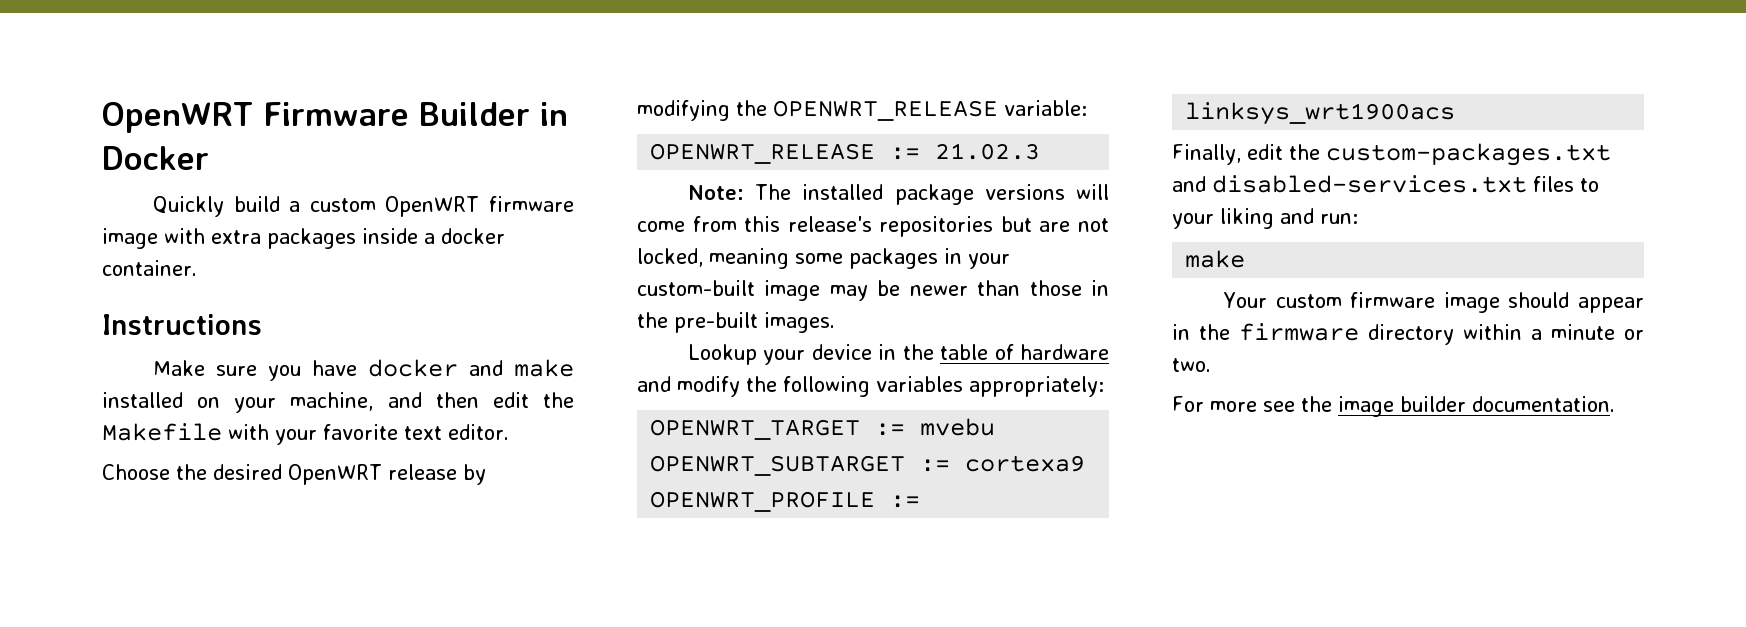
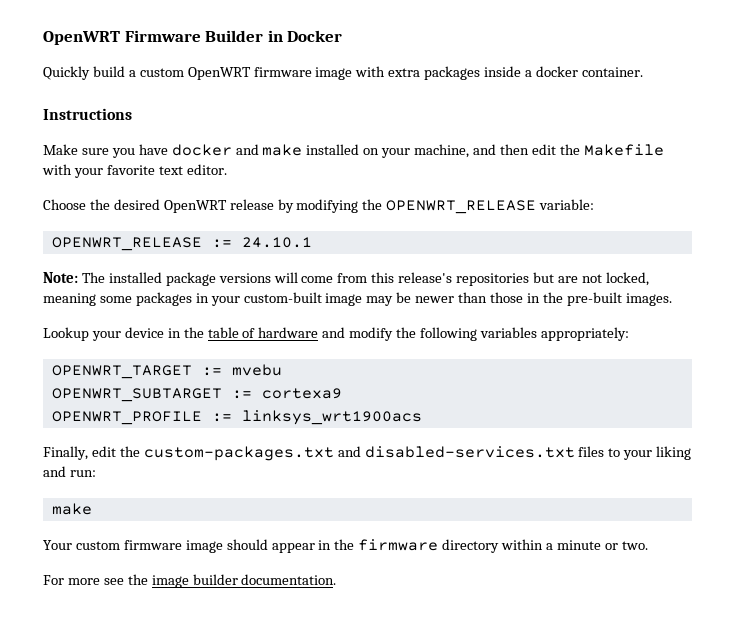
[935,143,1041,160] 21.02.3 -> [241,237,312,248] 24.10.1

